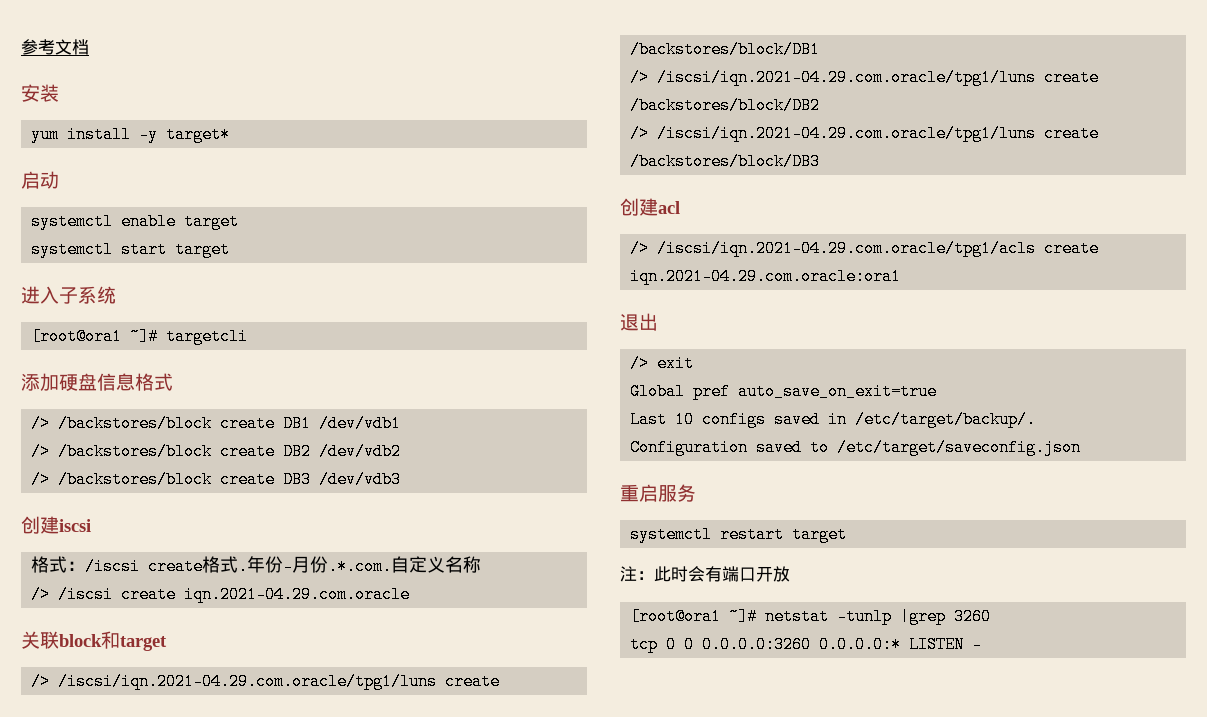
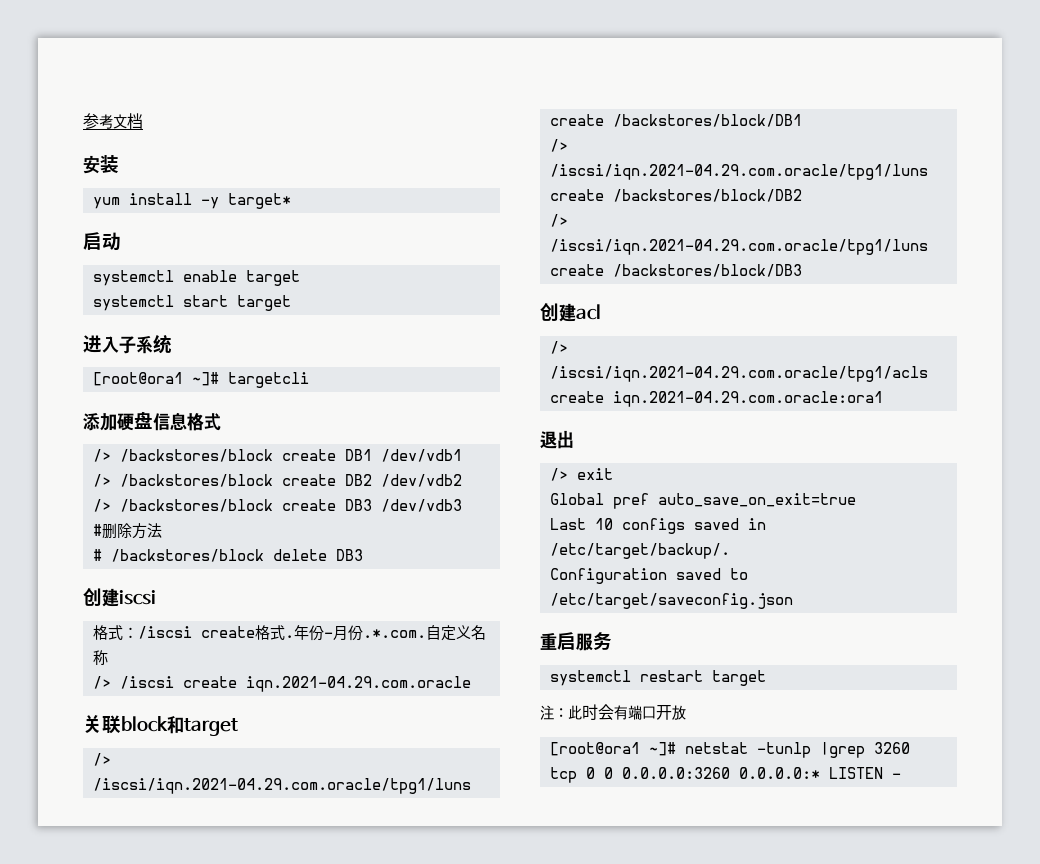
(402, 479) none -> [92,523,162,539] [92,549,363,562] // #删除方法 // # /backstores/block delete DB3

